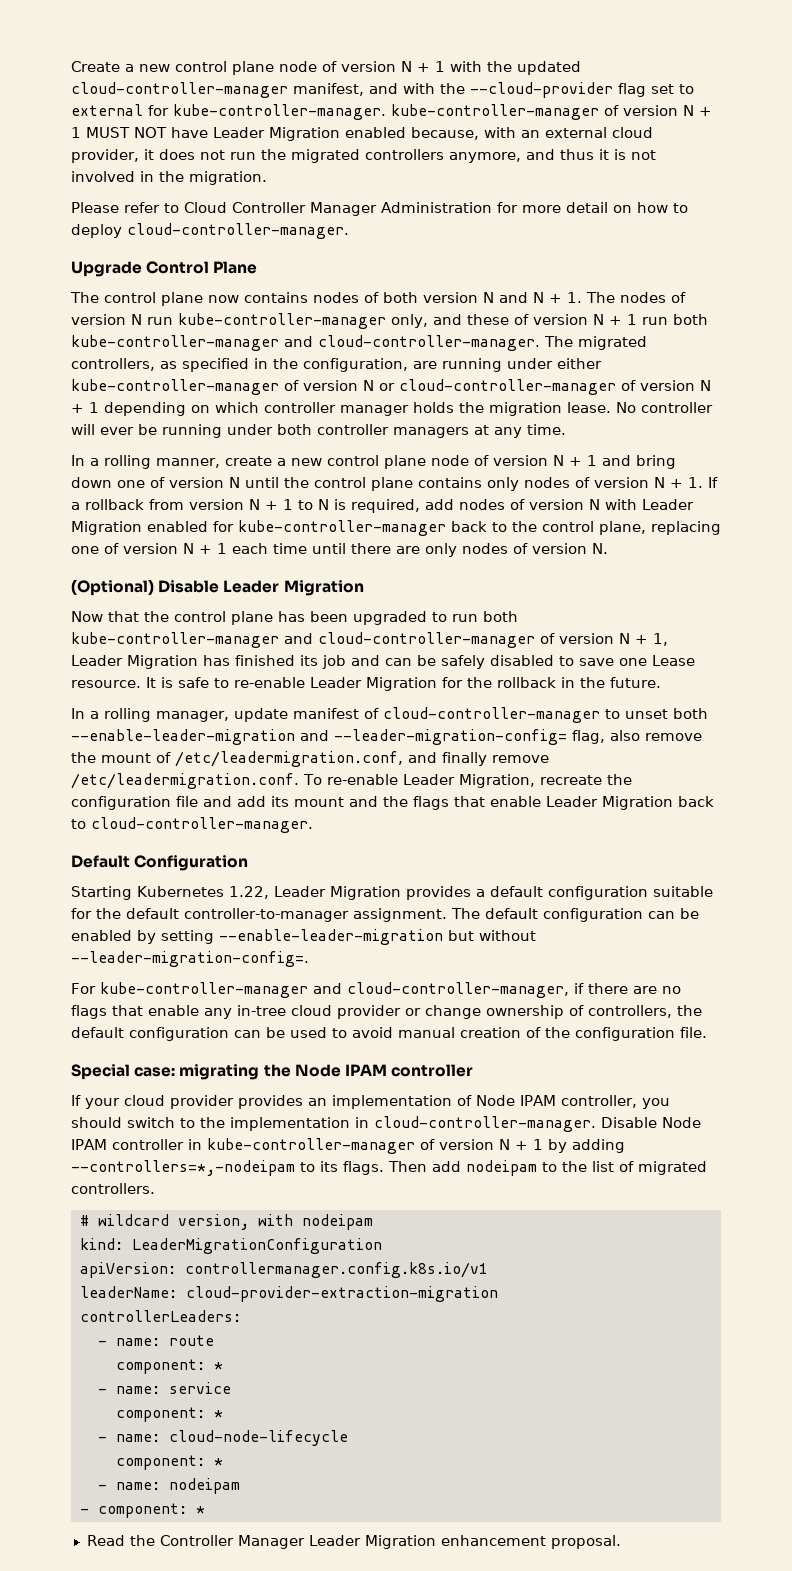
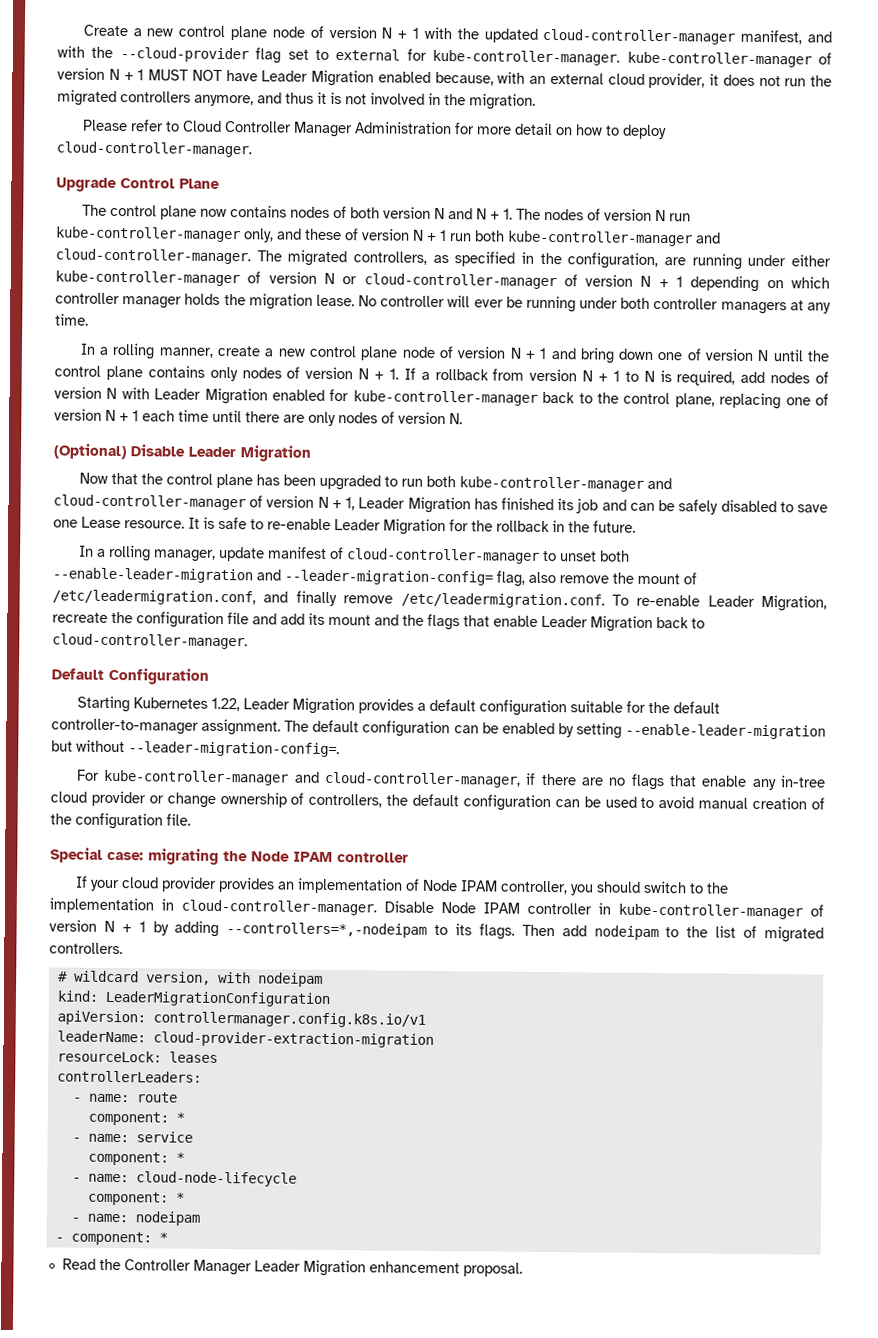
(498, 1294) none -> [56,1050,218,1063] // resourceLock: leases

